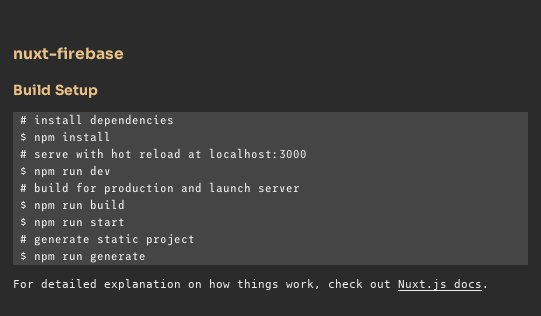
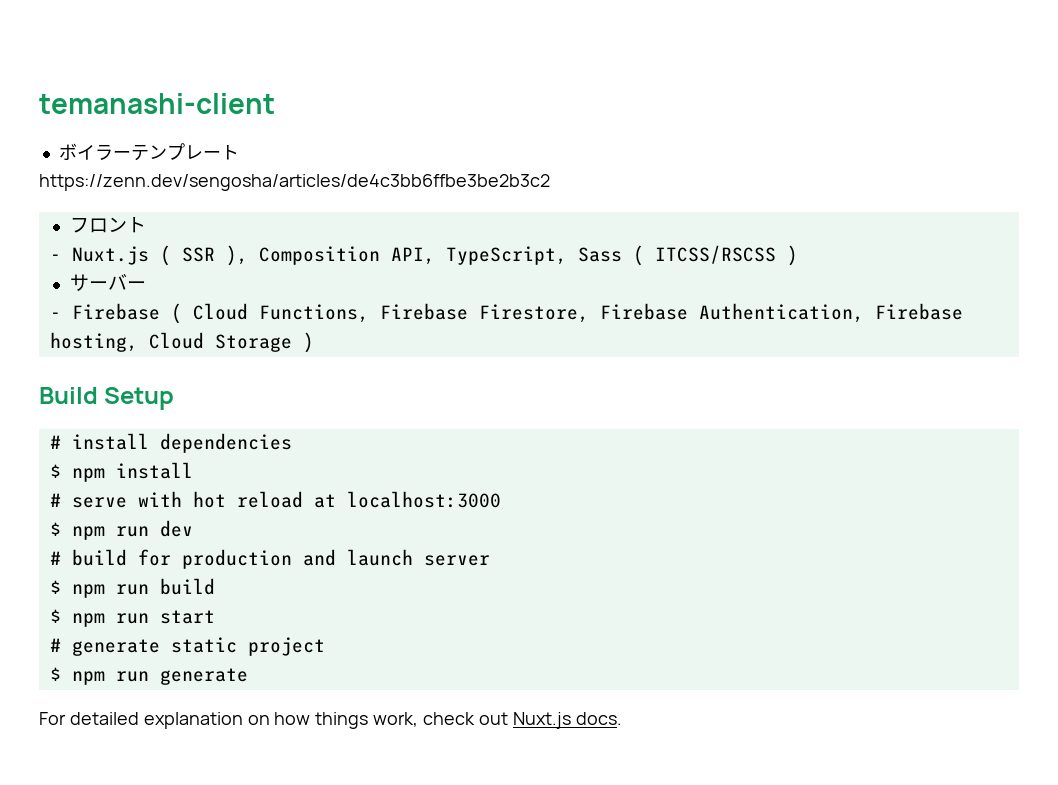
[13,47,124,60] nuxt-firebase -> [39,93,275,114] [58,143,239,161] [39,174,550,191] [69,217,146,233] [49,245,798,266] [69,274,146,291] [49,303,963,324] [49,332,314,353] temanashi-client // ボイラーテンプレート // https://zenn.dev/sengosha/articles/de4c3bb6ffbe3be2b3c2 // フロント // - Nuxt.js ( SSR ), Composition API, TypeScript, Sass ( ITCSS/RSCSS ) // サーバー // - Firebase ( Cloud Functions, Firebase Firestore, Firebase Authentication, Firebase hosting, Cloud Storage )

